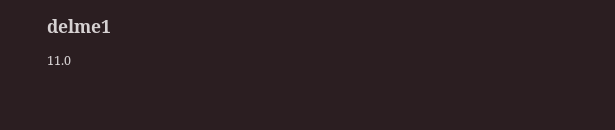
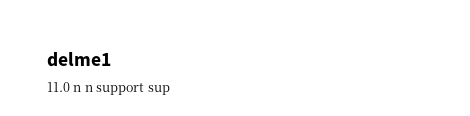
(71, 60) none -> [73,83,170,95] n n support sup

